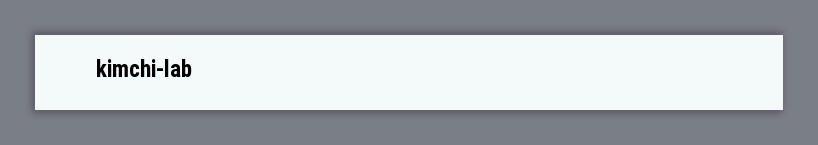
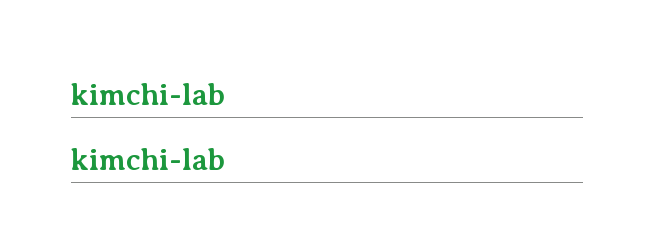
[96,59,192,77] kimchi-lab -> [71,83,225,105] [71,148,225,170] kimchi-lab // kimchi-lab

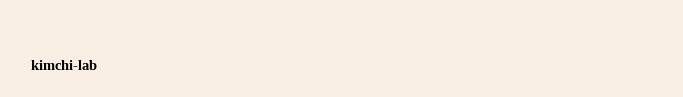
[71,83,225,105] [71,148,225,170] kimchi-lab // kimchi-lab -> [31,60,97,70] kimchi-lab

